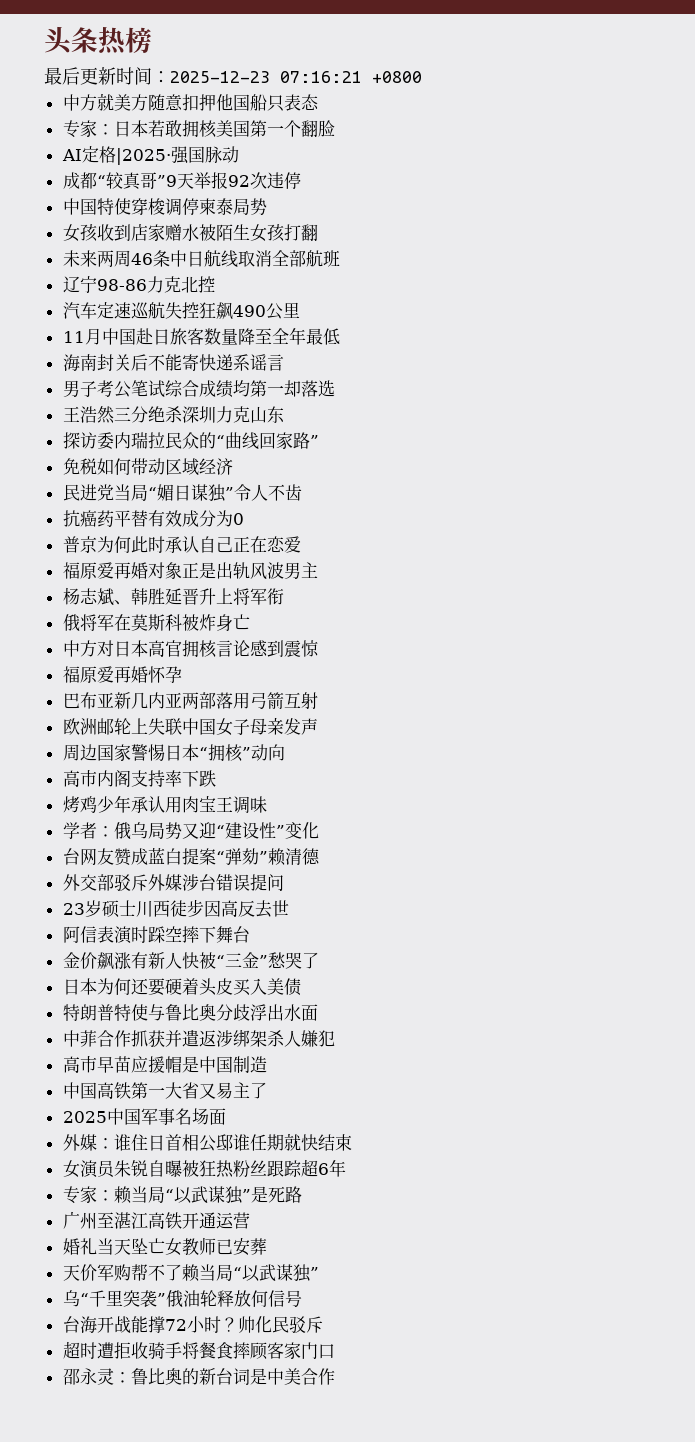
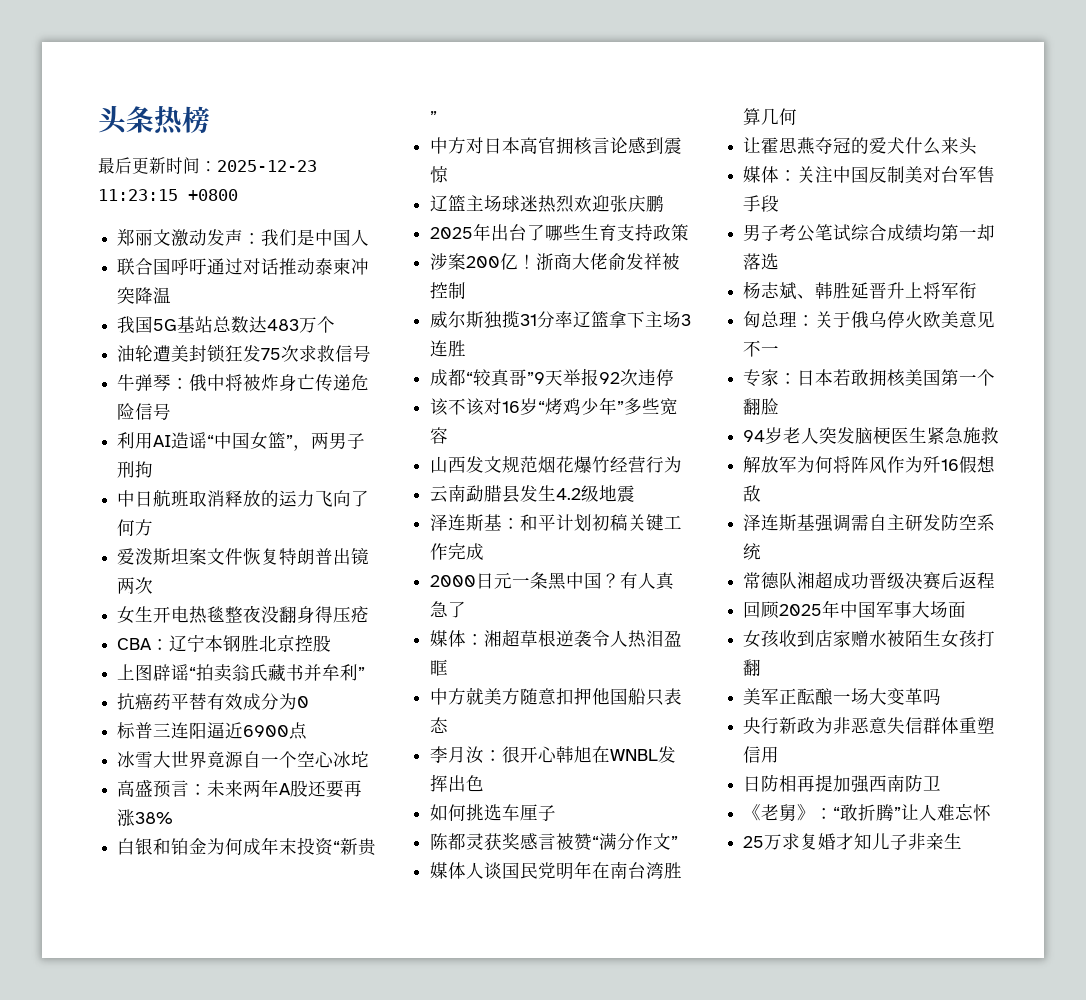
[280,71,362,83] 07:16:21 -> [98,189,178,201] 11:23:15
(422, 77) none -> [117,229,370,247] [117,258,370,275] [117,287,172,304] [117,316,336,333] [117,344,372,363] [117,374,370,392] [117,403,172,420] [117,432,366,451] [117,461,154,478] [117,490,370,507] [117,519,154,536] [117,547,370,566] [117,577,154,594] [117,605,370,624] [117,635,332,652] [117,664,366,682] [117,693,310,710] [117,722,308,740] [117,751,370,768] [117,779,363,798] [117,809,174,826] [117,837,378,856] [430,111,438,123] [430,137,683,155] [430,166,449,183] [430,195,665,213] [430,223,690,241] [430,253,681,271] [430,282,467,299] [430,311,692,329] [430,340,467,357] [430,368,675,387] [430,397,679,416] [430,427,449,444] [430,455,683,473] [430,485,636,503] [430,514,683,532] [430,542,485,560] [430,572,675,590] [430,601,467,618] [430,629,683,648] [430,659,449,676] // 郑丽文激动发声：我们是中国人 // 联合国呼吁通过对话推动泰柬冲突降温 // 我国5G基站总数达483万个 // 油轮遭美封锁狂发75次求救信号 // 牛弹琴：俄中将被炸身亡传递危险信号 // 利用AI造谣“中国女篮”，两男子刑拘 // 中日航班取消释放的运力飞向了何方 // 爱泼斯坦案文件恢复特朗普出镜两次 // 女生开电热毯整夜没翻身得压疮 // CBA：辽宁本钢胜北京控股 // 上图辟谣“拍卖翁氏藏书并牟利” // 抗癌药平替有效成分为0 // 标普三连阳逼近6900点 // 冰雪大世界竟源自一个空心冰坨 // 高盛预言：未来两年A股还要再涨38% // 白银和铂金为何成年末投资“新贵” // 中方对日本高官拥核言论感到震惊 // 辽篮主场球迷热烈欢迎张庆鹏 // 2025年出台了哪些生育支持政策 // 涉案200亿！浙商大佬俞发祥被控制 // 威尔斯独揽31分率辽篮拿下主场3连胜 // 成都“较真哥”9天举报92次违停 // 该不该对16岁“烤鸡少年”多些宽容 // 山西发文规范烟花爆竹经营行为 // 云南勐腊县发生4.2级地震 // 泽连斯基：和平计划初稿关键工作完成 // 2000日元一条黑中国？有人真急了 // 媒体：湘超草根逆袭令人热泪盈眶
(319, 102) none -> [430,746,677,764] [430,774,485,792] [430,804,557,821] [430,833,679,851] [430,861,683,880] [743,108,798,125] [743,137,978,155] [743,166,996,183] [743,195,780,212] [743,224,996,242] [743,253,780,270] [743,281,978,300] [743,311,996,329] [743,340,780,357] // 李月汝：很开心韩旭在WNBL发挥出色 // 如何挑选车厘子 // 陈都灵获奖感言被赞“满分作文” // 媒体人谈国民党明年在南台湾胜算几何 // 让霍思燕夺冠的爱犬什么来头 // 媒体：关注中国反制美对台军售手段 // 男子考公笔试综合成绩均第一却落选 // 杨志斌、韩胜延晋升上将军衔 // 匈总理：关于俄乌停火欧美意见不一
[61,146,239,165] [62,172,301,190] [62,198,267,216] AI定格|2025·强国脉动 // 成都“较真哥”9天举报92次违停 // 中国特使穿梭调停柬泰局势 -> [743,426,1000,444] [743,455,996,474] [743,485,762,502] [743,513,996,532] [743,543,762,560] [743,571,996,590] [743,600,967,619] 94岁老人突发脑梗医生紧急施救 // 解放军为何将阵风作为歼16假想敌 // 泽连斯基强调需自主研发防空系统 // 常德队湘超成功晋级决赛后返程 // 回顾2025年中国军事大场面
[62,250,340,268] [62,276,215,293] [62,302,300,320] [62,327,340,345] [62,354,284,372] [62,380,335,398] [62,406,284,424] [62,432,319,450] [62,458,233,476] [62,484,302,502] [62,510,244,527] [62,536,301,553] [62,562,318,580] [62,587,284,606] [62,614,250,632] [62,640,319,658] [62,666,182,683] [62,692,318,710] [62,717,318,736] [62,744,285,762] [62,770,216,787] [62,795,267,814] [62,822,319,840] [62,847,320,866] [62,874,284,892] [62,899,289,918] [62,926,250,944] [62,952,319,970] [62,978,301,996] [62,1004,318,1022] [62,1029,335,1047] [62,1056,267,1073] [62,1082,267,1099] [62,1108,226,1125] [62,1133,352,1152] [62,1159,346,1178] [62,1186,302,1204] [62,1211,250,1229] [62,1237,267,1256] [62,1264,319,1282] [62,1290,302,1308] [62,1316,323,1334] [62,1341,335,1360] [62,1368,335,1385] 未来两周46条中日航线取消全部航班 // 辽宁98-86力克北控 // 汽车定速巡航失控狂飙490公里 // 11月中国赴日旅客数量降至全年最低 // 海南封关后不能寄快递系谣言 // 男子考公笔试综合成绩均第一却落选 // 王浩然三分绝杀深圳力克山东 // 探访委内瑞拉民众的“曲线回家路” // 免税如何带动区域经济 // 民进党当局“媚日谋独”令人不齿 // 抗癌药平替有效成分为0 // 普京为何此时承认自己正在恋爱 // 福原爱再婚对象正是出轨风波男主 // 杨志斌、韩胜延晋升上将军衔 // 俄将军在莫斯科被炸身亡 // 中方对日本高官拥核言论感到震惊 // 福原爱再婚怀孕 // 巴布亚新几内亚两部落用弓箭互射 // 欧洲邮轮上失联中国女子母亲发声 // 周边国家警惕日本“拥核”动向 // 高市内阁支持率下跌 // 烤鸡少年承认用肉宝王调味 // 学者：俄乌局势又迎“建设性”变化 // 台网友赞成蓝白提案“弹劾”赖清德 // 外交部驳斥外媒涉台错误提问 // 23岁硕士川西徒步因高反去世 // 阿信表演时踩空摔下舞台 // 金价飙涨有新人快被“三金”愁哭了 // 日本为何还要硬着头皮买入美债 // 特朗普特使与鲁比奥分歧浮出水面 // 中菲合作抓获并遣返涉绑架杀人嫌犯 // 高市早苗应援帽是中国制造 // 中国高铁第一大省又易主了 // 2025中国军事名场面 // 外媒：谁住日首相公邸谁任期就快结束 // 女演员朱锐自曝被狂热粉丝跟踪超6年 // 专家：赖当局“以武谋独”是死路 // 广州至湛江高铁开通运营 // 婚礼当天坠亡女教师已安葬 // 天价军购帮不了赖当局“以武谋独” // 乌“千里突袭”俄油轮释放何信号 // 台海开战能撑72小时？帅化民驳斥 // 超时遭拒收骑手将餐食摔顾客家门口 // 邵永灵：鲁比奥的新台词是中美合作 -> [743,688,942,706] [743,717,996,734] [743,746,780,763] [743,774,942,793] [743,803,992,822] [743,832,963,850] 美军正酝酿一场大变革吗 // 央行新政为非恶意失信群体重塑信用 // 日防相再提加强西南防卫 // 《老舅》：“敢折腾”让人难忘怀 // 25万求复婚才知儿子非亲生

